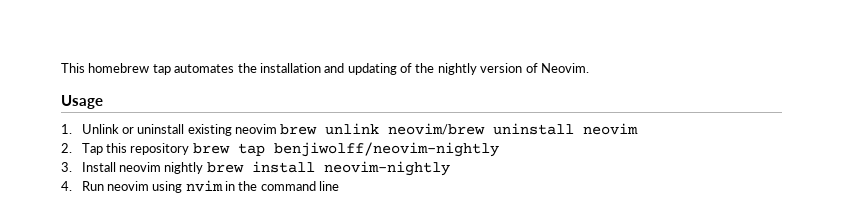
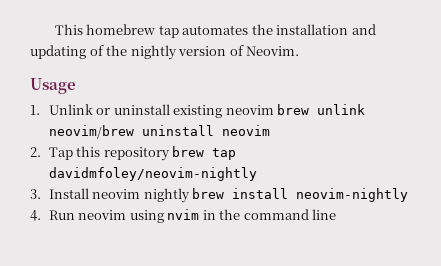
[273,142,499,157] benjiwolff/neovim-nightly -> [48,167,257,181] davidmfoley/neovim-nightly

